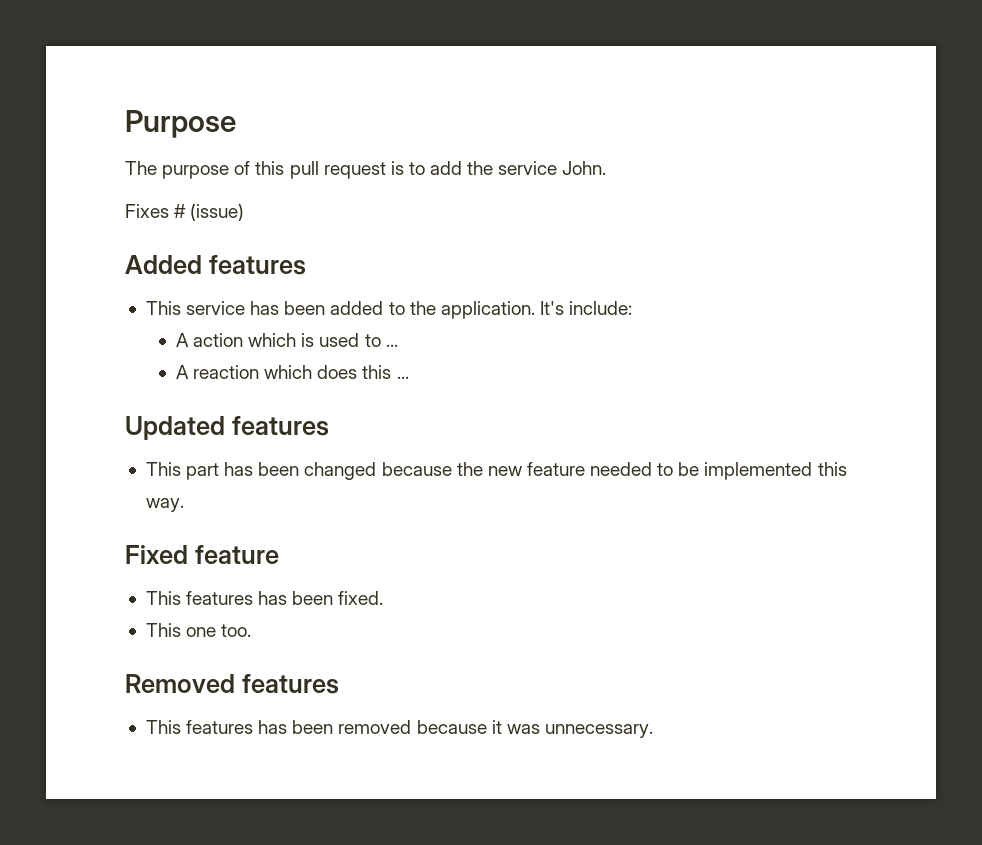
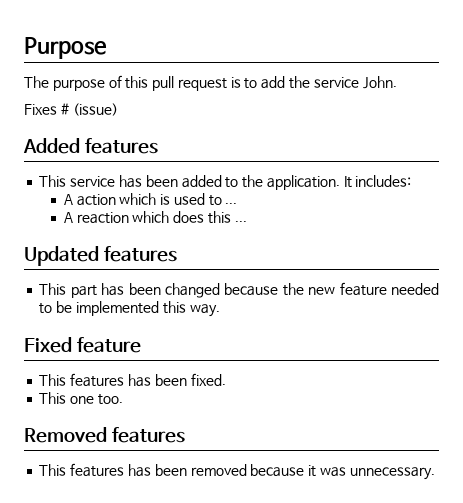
[539,301,633,315] It's include: -> [343,175,412,188] It includes:

